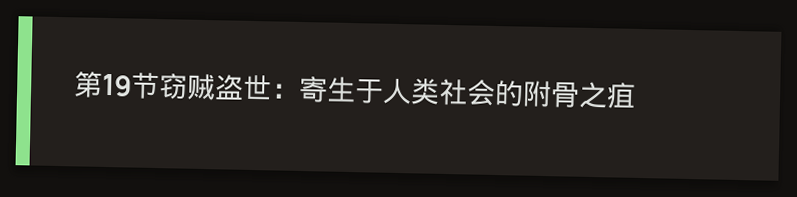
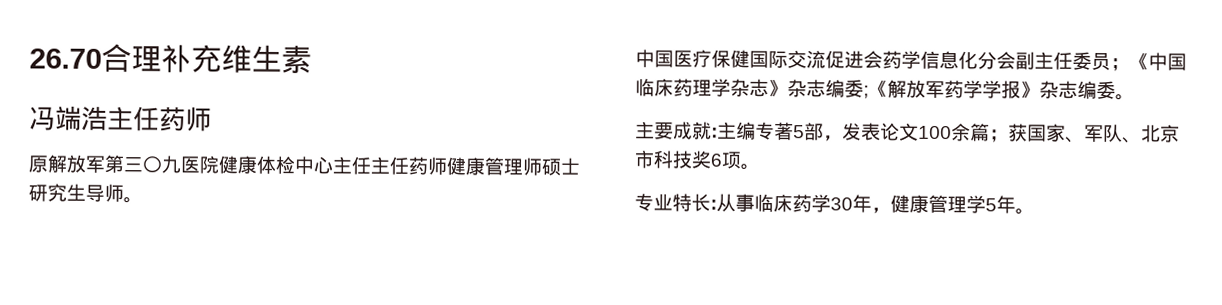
[73,71,636,109] 第19节窃贼盗世：寄生于人类社会的附骨之疽 -> [29,43,312,74] [29,105,212,132] [28,154,580,176] [28,183,143,204] [635,49,1187,72] [635,78,1135,101] [635,121,1180,144] [634,150,760,170] [634,193,1035,215] 26.70合理补充维生素 // 冯端浩主任药师 // 原解放军第三〇九医院健康体检中心主任主任药师健康管理师硕士研究生导师。 // 中国医疗保健国际交流促进会药学信息化分会副主任委员；《中国临床药理学杂志》杂志编委;《解放军药学学报》杂志编委。 // 主要成就:主编专著5部，发表论文100余篇；获国家、军队、北京市科技奖6项。 // 专业特长:从事临床药学30年，健康管理学5年。

